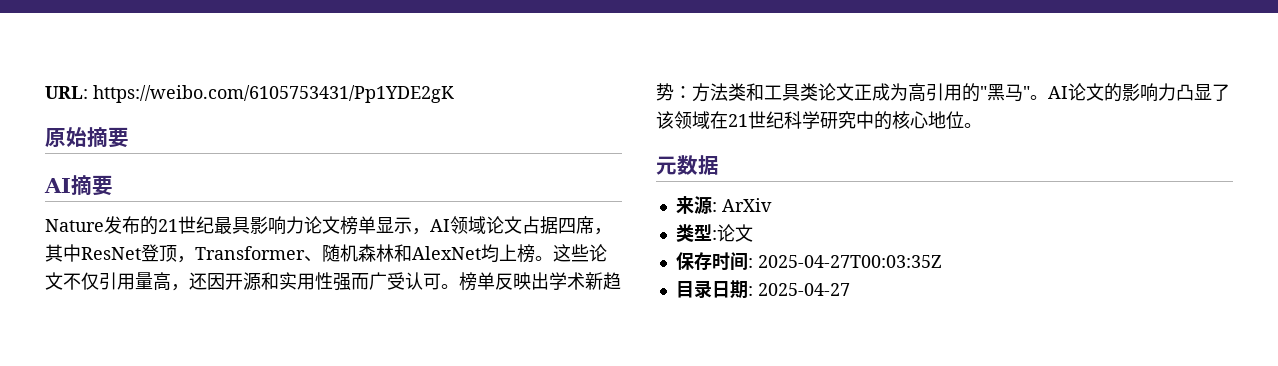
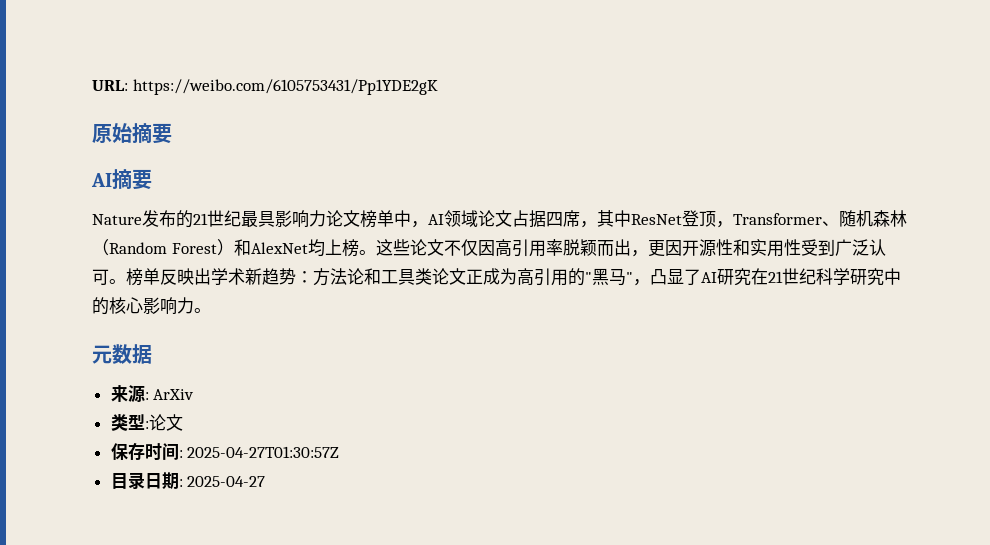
[376,217,412,234] 显示 -> [394,210,411,227] 中
(394, 253) none -> [92,239,234,256] （Random Forest）
[99,272,405,291] 引用量高，还因开源和实用性强而广受 -> [477,239,869,257] 因高引用率脱颖而出，更因开源性和实用性受到广泛
[728,83,746,101] 类 -> [347,268,364,285] 论
[1030,83,1230,102] [656,111,710,129] 。AI论文的影响力凸显了该领域 -> [633,268,751,286] ，凸显了AI研究
[928,111,964,129] 地位 -> [143,297,194,315] 影响力
[757,255,942,268] 2025-04-27T00:03:35Z -> [187,446,340,458] 2025-04-27T01:30:57Z

